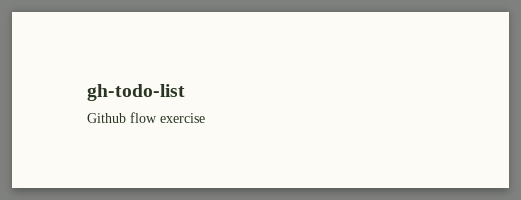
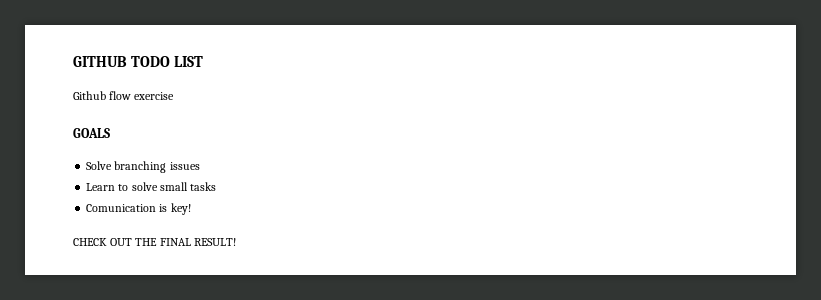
[87,84,185,101] gh-todo-list -> [73,56,204,67] GITHUB TODO LIST
(205, 118) none -> [73,128,110,138] [86,161,200,173] [86,182,217,191] [86,203,191,215] [73,238,236,246] // GOALS // Solve branching issues // Learn to solve small tasks // Comunication is key! // CHECK OUT THE FINAL RESULT!

